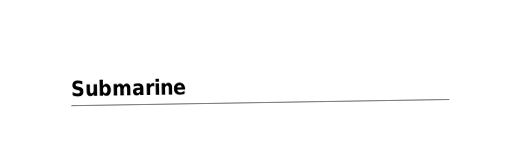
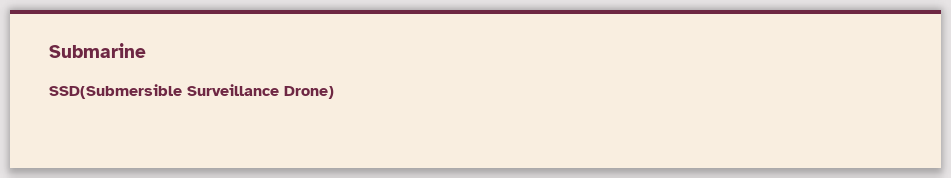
(187, 88) none -> [49,84,334,99] // SSD(Submersible Surveillance Drone)

